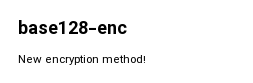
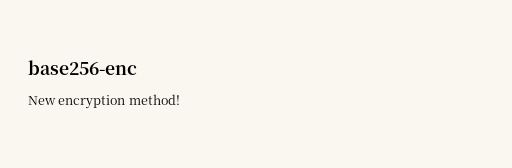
[18,20,127,34] base128-enc -> [28,60,137,75] base256-enc

